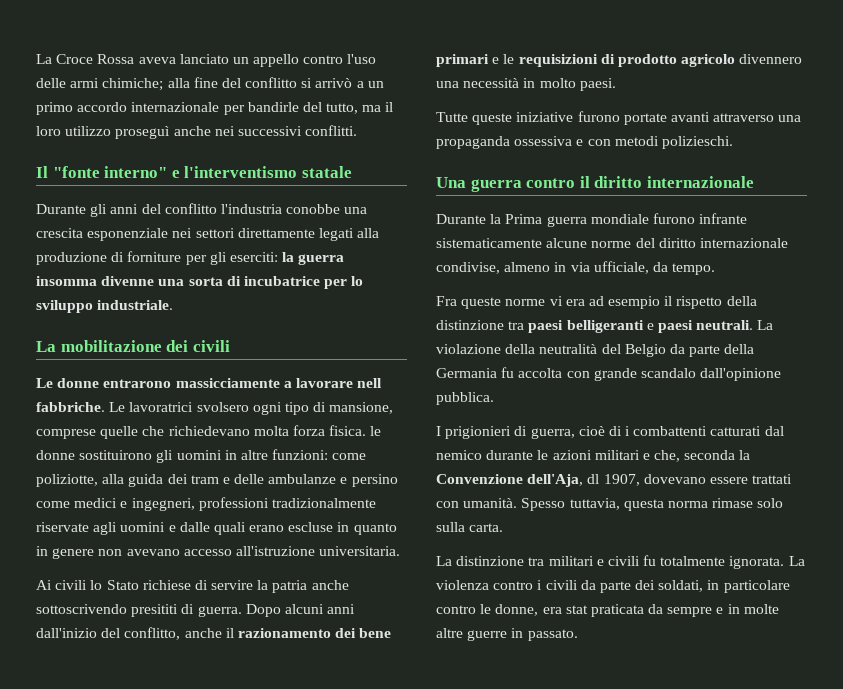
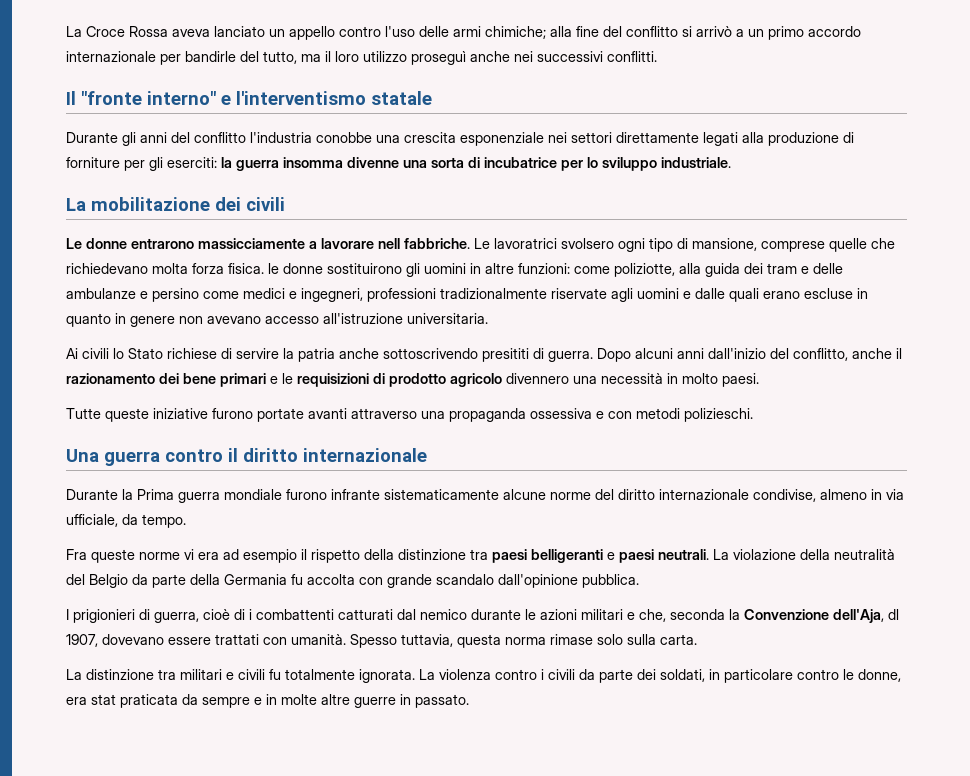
[52,166,100,178] "fonte -> [81,91,142,105] "fronte

